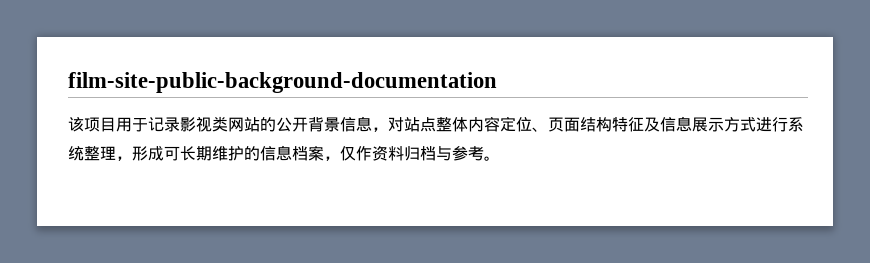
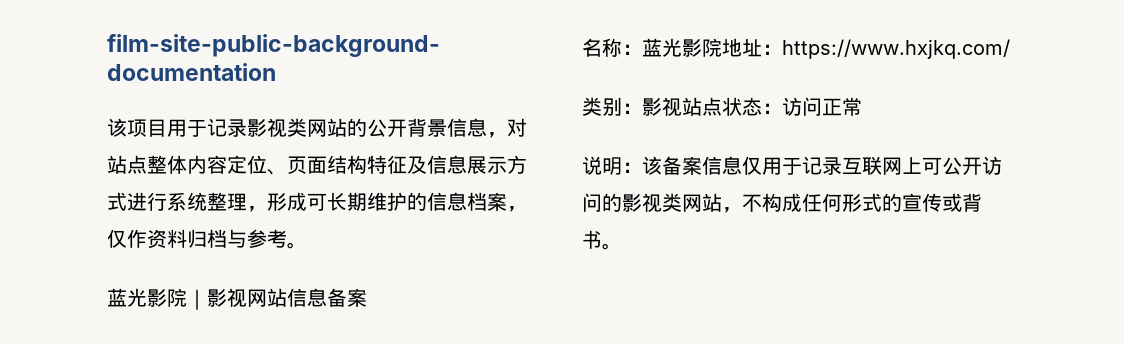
(500, 158) none -> [107,288,367,310] [582,38,1010,59] [582,97,862,117] [582,156,1002,175] [582,193,982,213] [582,230,622,250] // 蓝光影院｜影视网站信息备案 // 名称：蓝光影院地址：https://www.hxjkq.com/ // 类别：影视站点状态：访问正常 // 说明：该备案信息仅用于记录互联网上可公开访问的影视类网站，不构成任何形式的宣传或背书。

